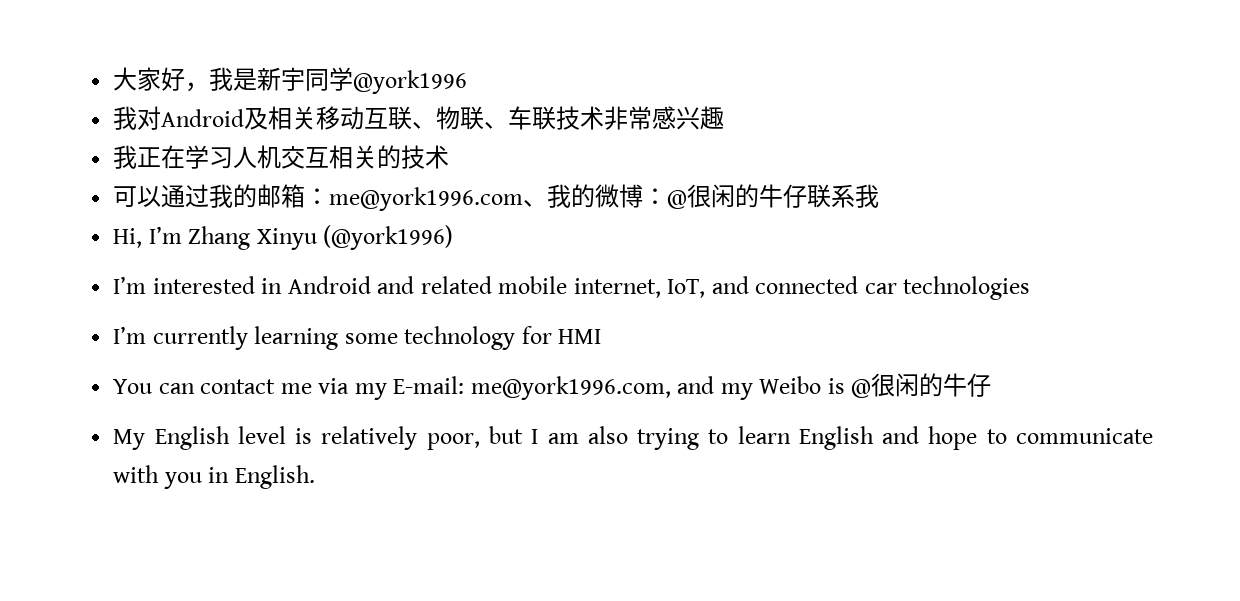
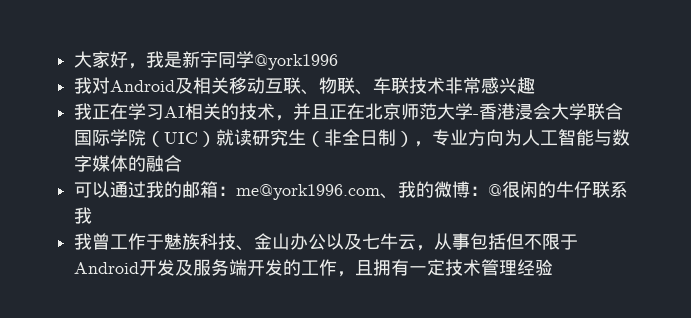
[233,145,330,169] 人机交互 -> [164,106,186,118] AI
(450, 157) none -> [275,103,624,121] [74,129,631,147] [74,155,183,172] ，并且正在北京师范大学-香港浸会大学联合国际学院（UIC）就读研究生（非全日制），专业方向为人工智能与数字媒体的融合
[113,225,454,250] [113,276,1031,300] [113,326,602,350] [113,373,992,400] [113,426,1153,450] [113,465,315,489] Hi, I’m Zhang Xinyu (@york1996) // I’m interested in Android and related mobile internet, IoT, and connected car technologies // I’m currently learning some technology for HMI // You can contact me via my E-mail: me@york1996.com, and my Weibo is @很闲的牛仔 // My English level is relatively poor, but I am also trying to learn English and hope to communicate with you in English. -> [74,233,579,251] [74,259,554,277] 我曾工作于魅族科技、金山办公以及七牛云，从事包括但不限于Android开发及服务端开发的工作，且拥有一定技术管理经验

